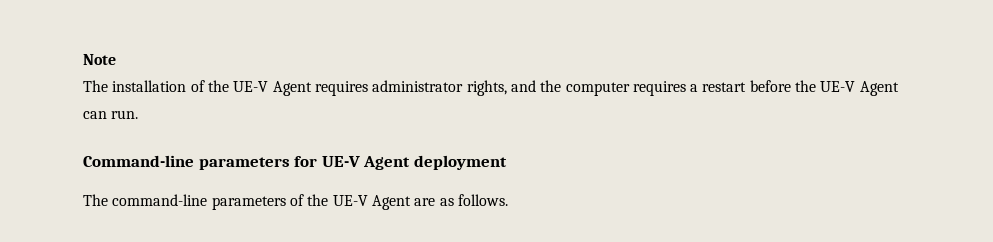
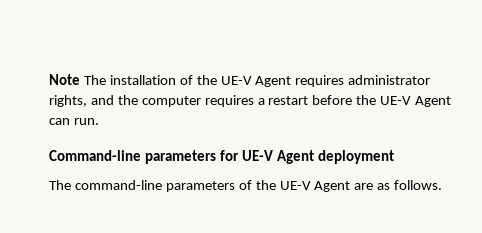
(116, 59) // -> (80, 79) none

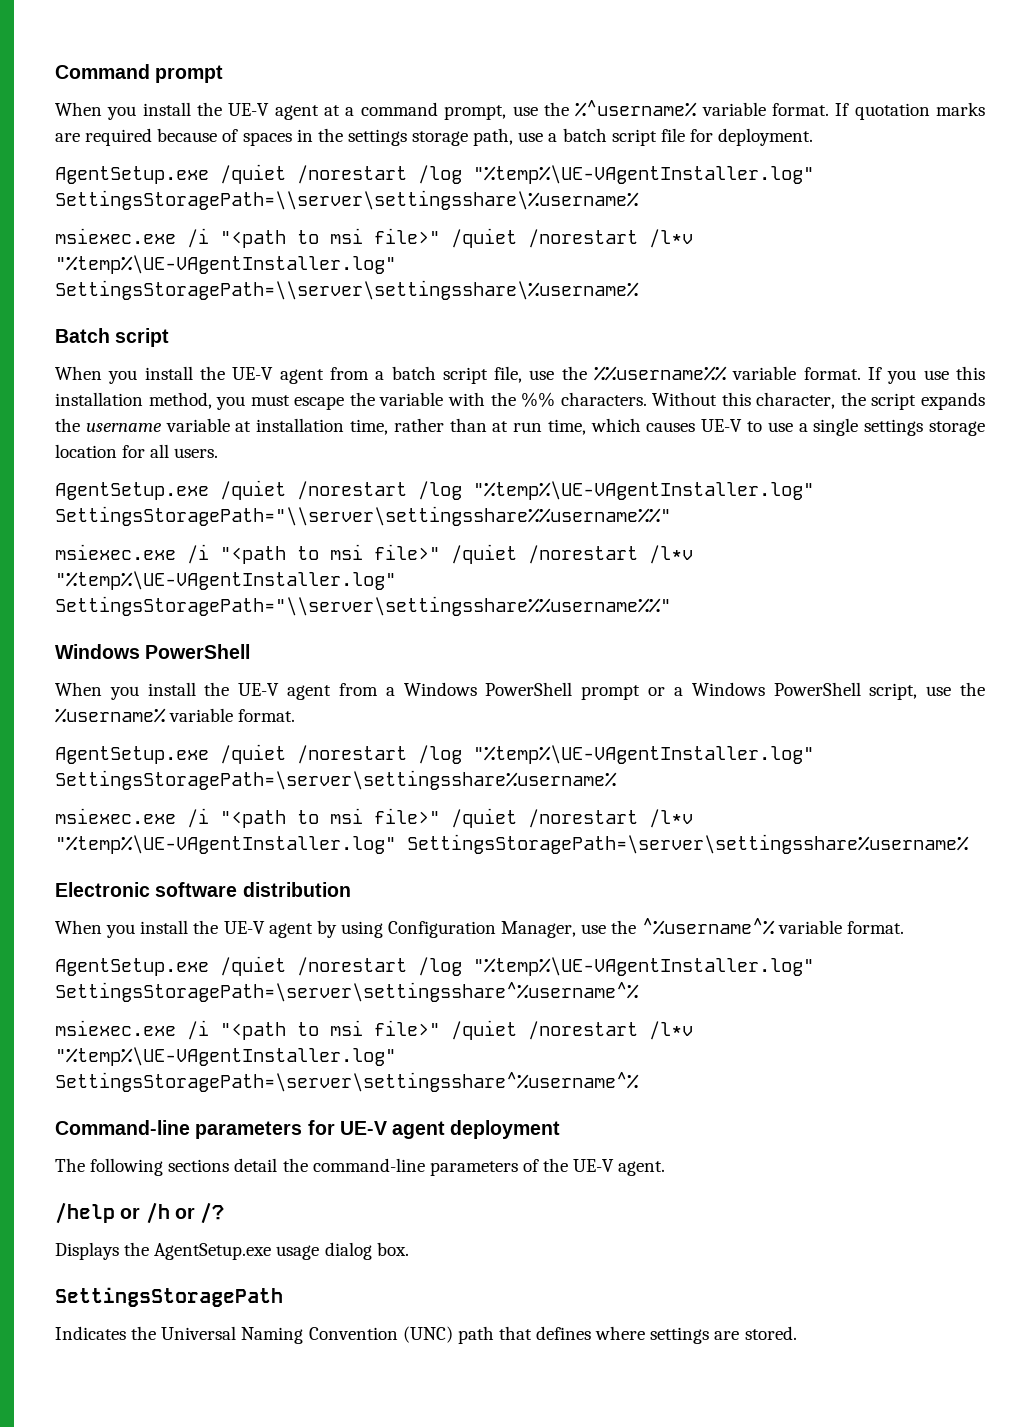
[49,74,431,87] [49,95,452,107] [49,118,99,125] Note The installation of the UE-V Agent requires administrator rights, and the computer requires a restart before the UE-V Agent can run. -> [55,64,224,83] [55,100,986,120] [55,128,814,146] [55,164,814,184] [55,190,639,210] [55,228,693,248] [55,255,396,274] [55,280,639,300] [55,328,170,347] [55,366,985,384] [55,392,985,410] [55,418,985,436] [55,444,219,458] [55,480,814,500] [55,506,671,526] [55,544,693,564] [55,571,396,590] [55,596,671,616] [55,644,251,659] [55,682,986,700] [55,708,296,723] [55,744,814,764] [55,770,617,790] [55,808,693,828] [55,834,969,854] [55,882,351,897] [55,918,904,938] [55,956,814,976] [55,982,639,1002] [55,1020,693,1040] [55,1047,396,1066] [55,1072,639,1092] Command prompt // When you install the UE-V agent at a command prompt, use the %^username% variable format. If quotation marks are required because of spaces in the settings storage path, use a batch script file for deployment. // AgentSetup.exe /quiet /norestart /log "%temp%\UE-VAgentInstaller.log" SettingsStoragePath=\\server\settingsshare\%username% // msiexec.exe /i "<path to msi file>" /quiet /norestart /l*v "%temp%\UE-VAgentInstaller.log" SettingsStoragePath=\\server\settingsshare\%username% // Batch script // When you install the UE-V agent from a batch script file, use the %%username%% variable format. If you use this installation method, you must escape the variable with the %% characters. Without this character, the script expands the username variable at installation time, rather than at run time, which causes UE-V to use a single settings storage location for all users. // AgentSetup.exe /quiet /norestart /log "%temp%\UE-VAgentInstaller.log" SettingsStoragePath="\\server\settingsshare%%username%%" // msiexec.exe /i "<path to msi file>" /quiet /norestart /l*v "%temp%\UE-VAgentInstaller.log" SettingsStoragePath="\\server\settingsshare%%username%%" // Windows PowerShell // When you install the UE-V agent from a Windows PowerShell prompt or a Windows PowerShell script, use the %username% variable format. // AgentSetup.exe /quiet /norestart /log "%temp%\UE-VAgentInstaller.log" SettingsStoragePath=\server\settingsshare%username% // msiexec.exe /i "<path to msi file>" /quiet /norestart /l*v "%temp%\UE-VAgentInstaller.log" SettingsStoragePath=\server\settingsshare%username% // Electronic software distribution // When you install the UE-V agent by using Configuration Manager, use the ^%username^% variable format. // AgentSetup.exe /quiet /norestart /log "%temp%\UE-VAgentInstaller.log" SettingsStoragePath=\server\settingsshare^%username^% // msiexec.exe /i "<path to msi file>" /quiet /norestart /l*v "%temp%\UE-VAgentInstaller.log" SettingsStoragePath=\server\settingsshare^%username^%
[277,150,315,164] Agent -> [392,1121,446,1139] agent
(71, 185) none -> [90,1158,308,1176] following sections detail the
[314,180,443,192] Agent are as follows. -> [618,1161,666,1176] [55,1202,225,1224] [55,1242,409,1260] [55,1287,283,1307] [55,1326,797,1344] agent. // /help or /h or /? // Displays the AgentSetup.exe usage dialog box. // SettingsStoragePath // Indicates the Universal Naming Convention (UNC) path that defines where settings are stored.

